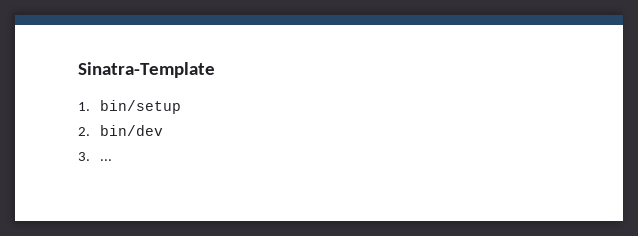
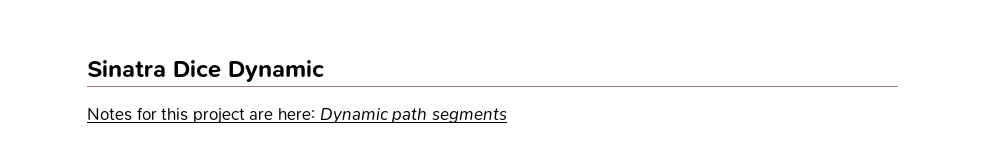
[78,62,215,78] [78,100,182,114] [78,125,164,136] [78,152,113,161] Sinatra-Template // 1. bin/setup // 2. bin/dev // 3. ... -> [87,60,325,82] [87,107,507,124] Sinatra Dice Dynamic // Notes for this project are here: Dynamic path segments

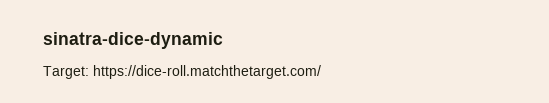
[87,60,325,82] [87,107,507,124] Sinatra Dice Dynamic // Notes for this project are here: Dynamic path segments -> [43,32,223,49] [43,65,321,79] sinatra-dice-dynamic // Target: https://dice-roll.matchthetarget.com/

